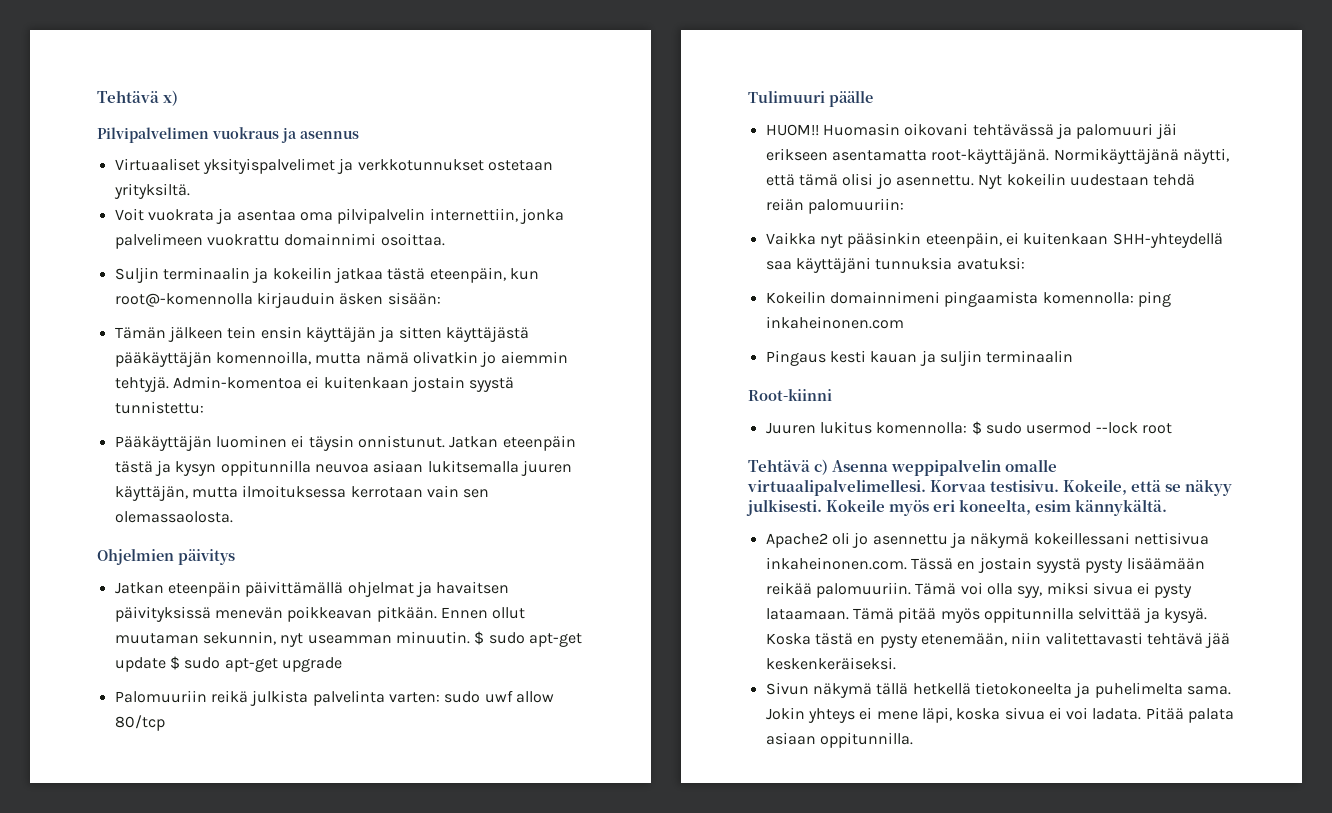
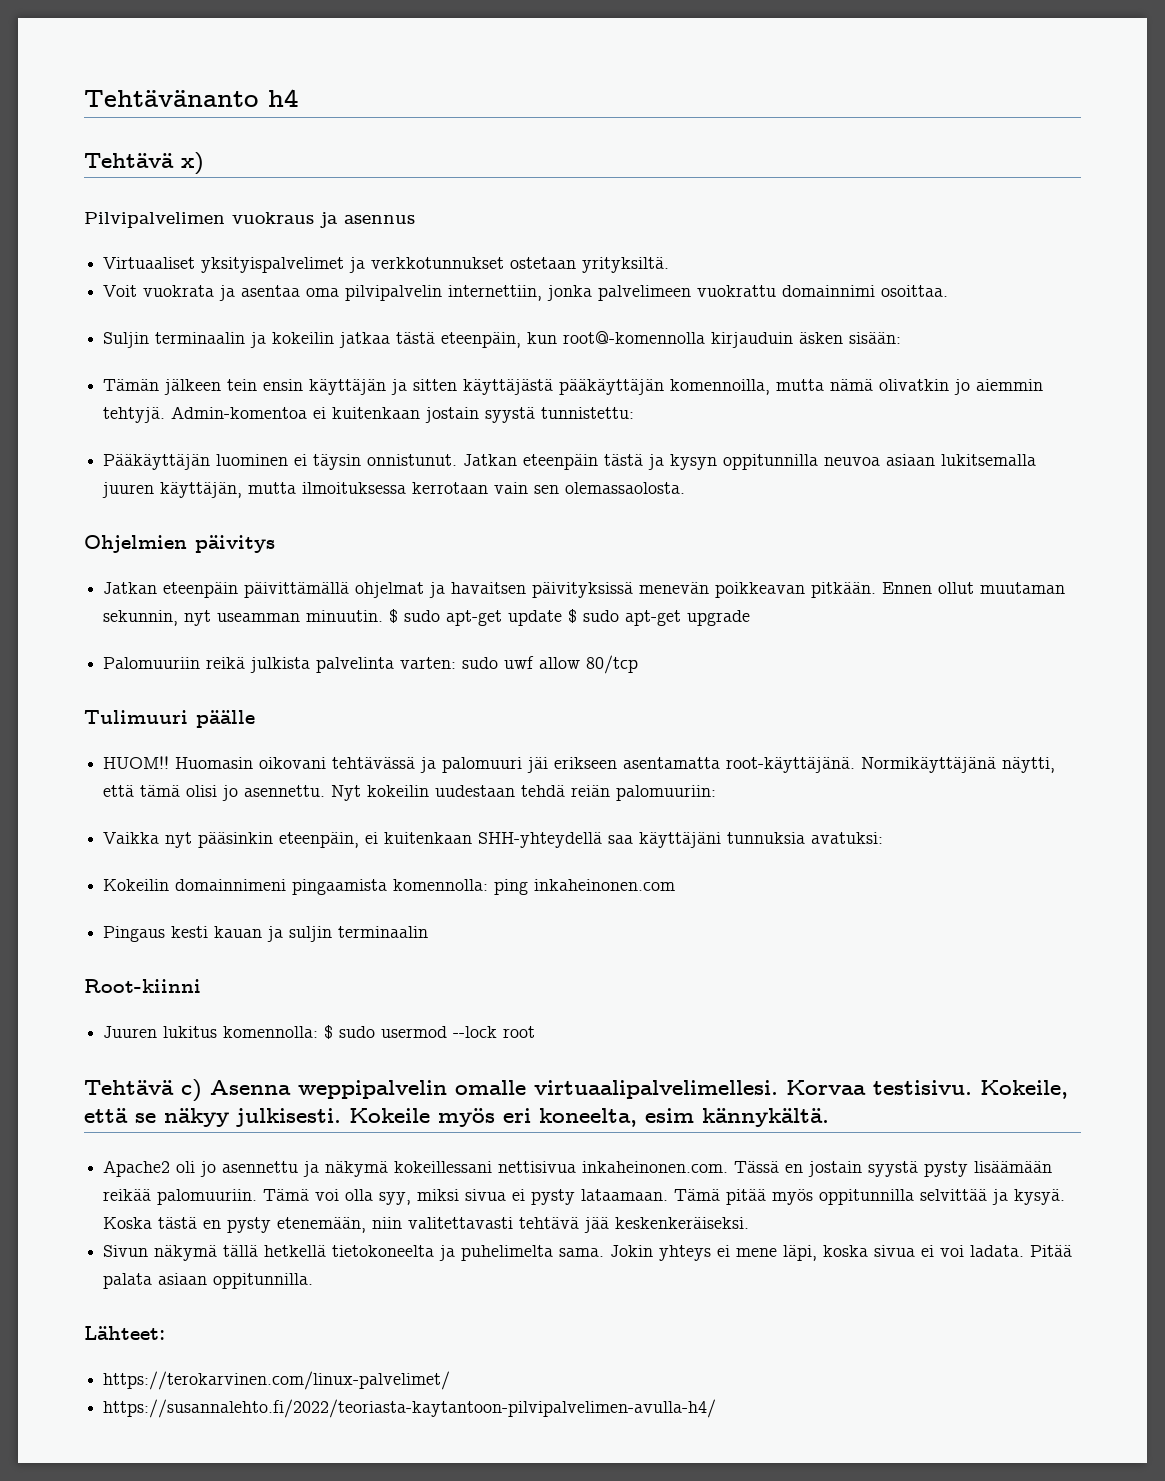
(97, 96) none -> [84,89,298,107] Tehtävänanto h4 //
(913, 740) none -> [84,1326,165,1340] [103,1371,451,1390] [103,1399,717,1418] // Lähteet: // https://terokarvinen.com/linux-palvelimet/ // https://susannalehto.fi/2022/teoriasta-kaytantoon-pilvipalvelimen-avulla-h4/

